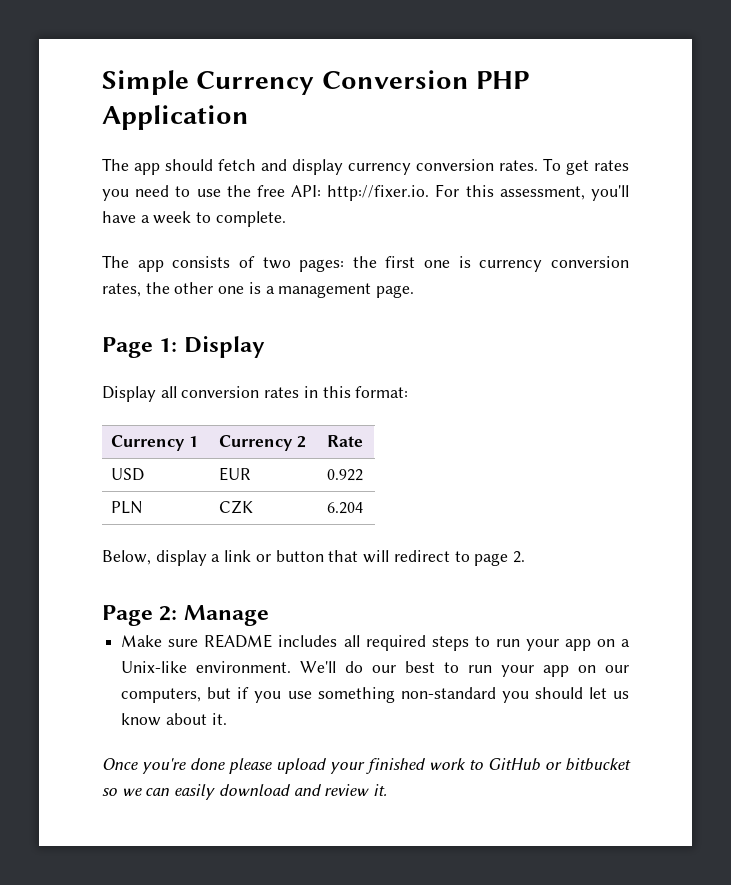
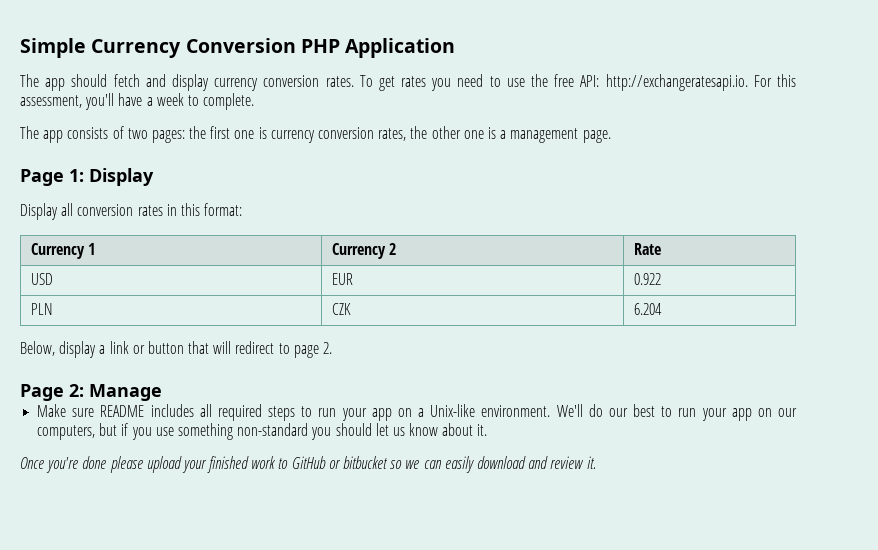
[327,185,430,201] http://fixer.io. -> [605,74,748,91] http://exchangeratesapi.io.

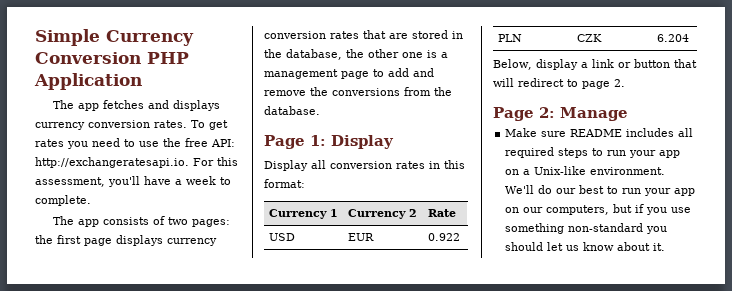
[71,74,209,91] should fetch and display -> [102,100,220,111] fetches and displays
[234,127,407,143] one is currency conversion rates, -> [84,235,217,246] [264,30,463,39] [264,49,342,60] page displays currency conversion rates that are stored in the database,
[582,130,611,143] page. -> [341,68,434,79] [264,87,452,96] [264,106,320,115] page to add and remove the conversions from the database.
[20,456,596,473] // Once you're done please upload your finished work to GitHub or bitbucket so we can easily download and review it. -> (666, 247) none

